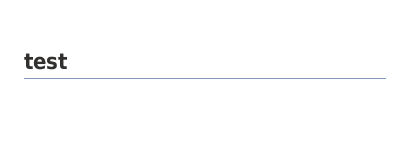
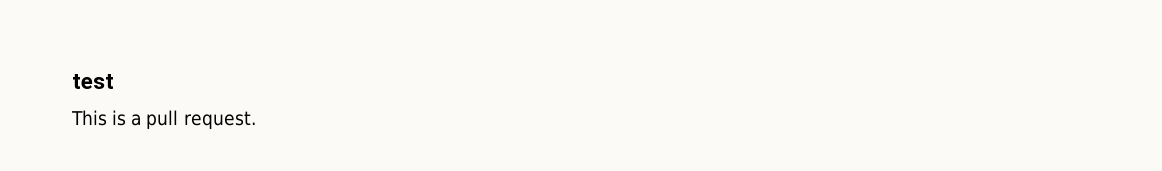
(68, 61) none -> [71,110,256,129] // This is a pull request.

